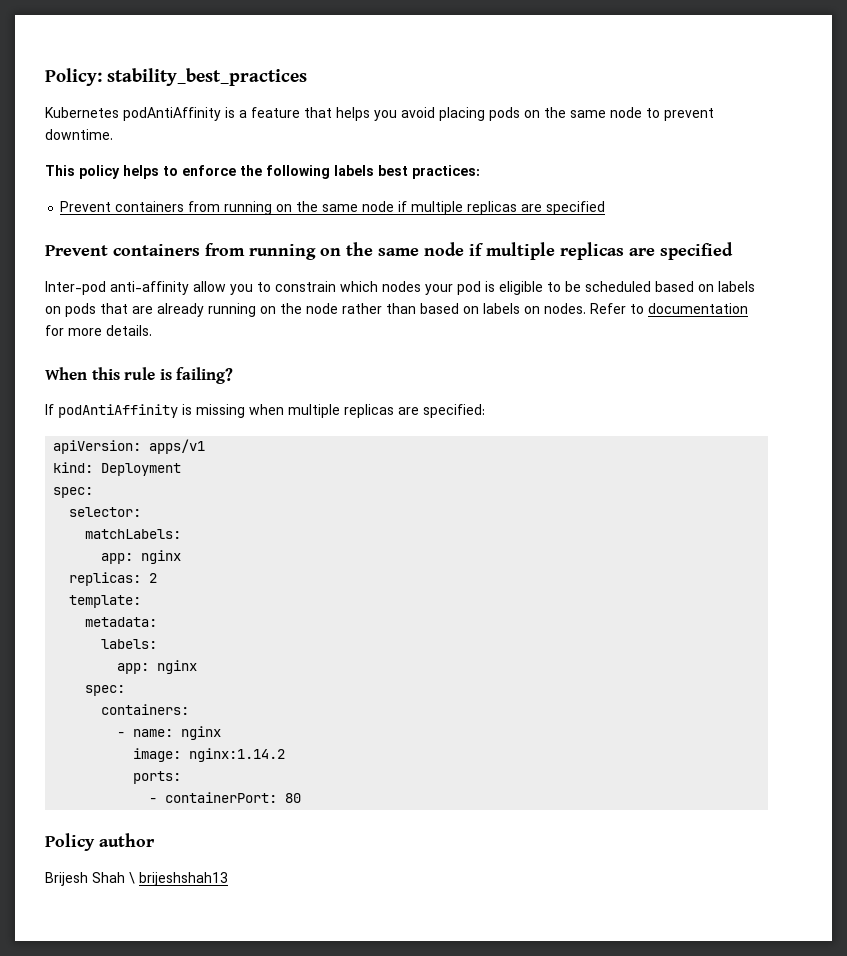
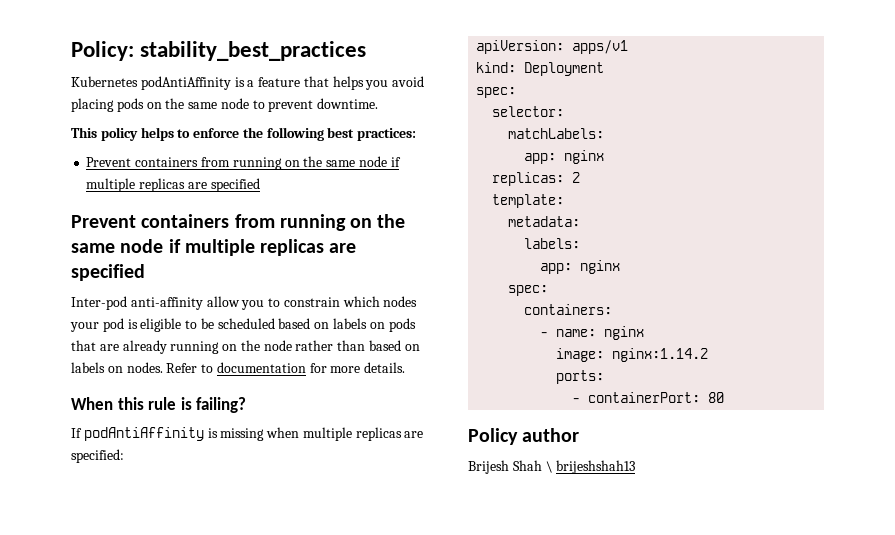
[334,165,374,176] labels -> (324, 134) none

